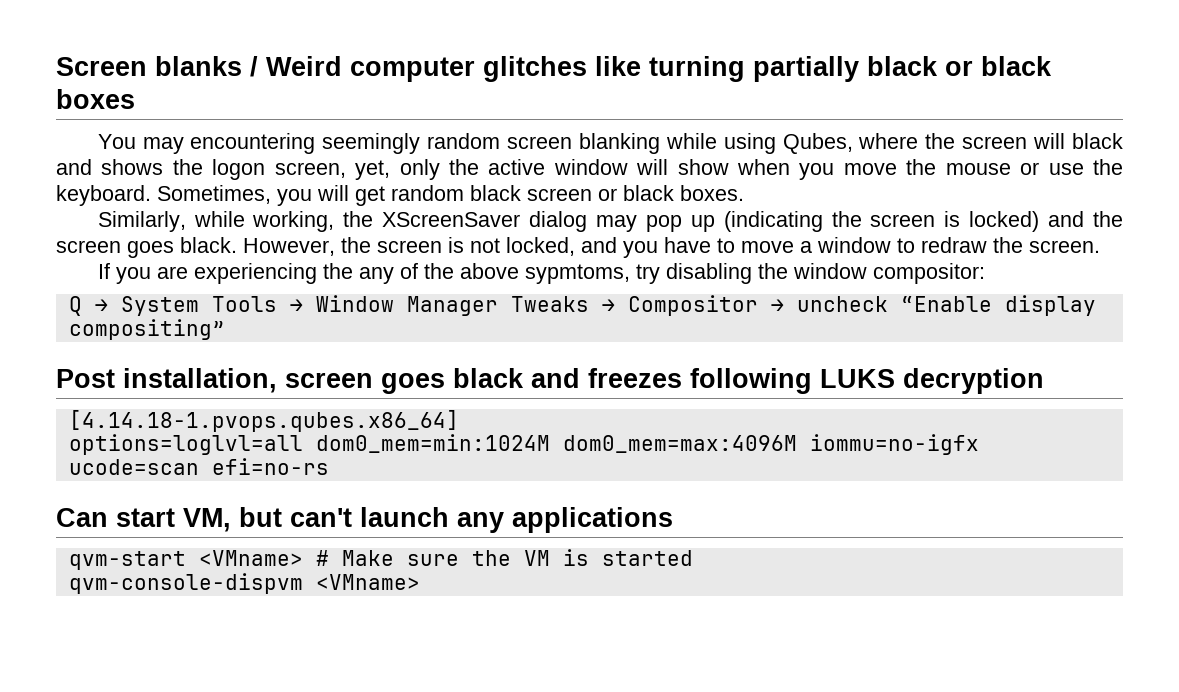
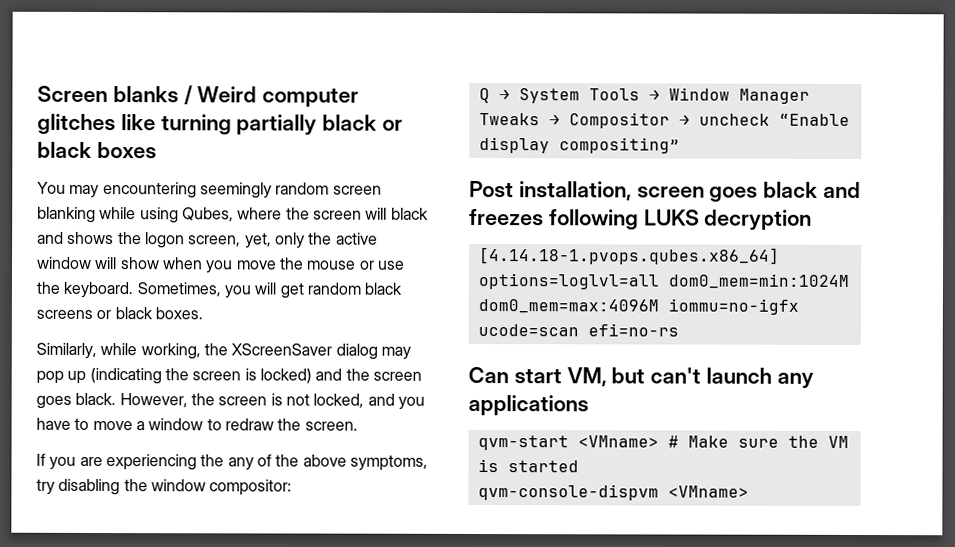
[527,188,592,201] screen -> [36,309,93,319] screens
[524,264,630,284] sypmtoms, -> [349,454,428,471] symptoms,

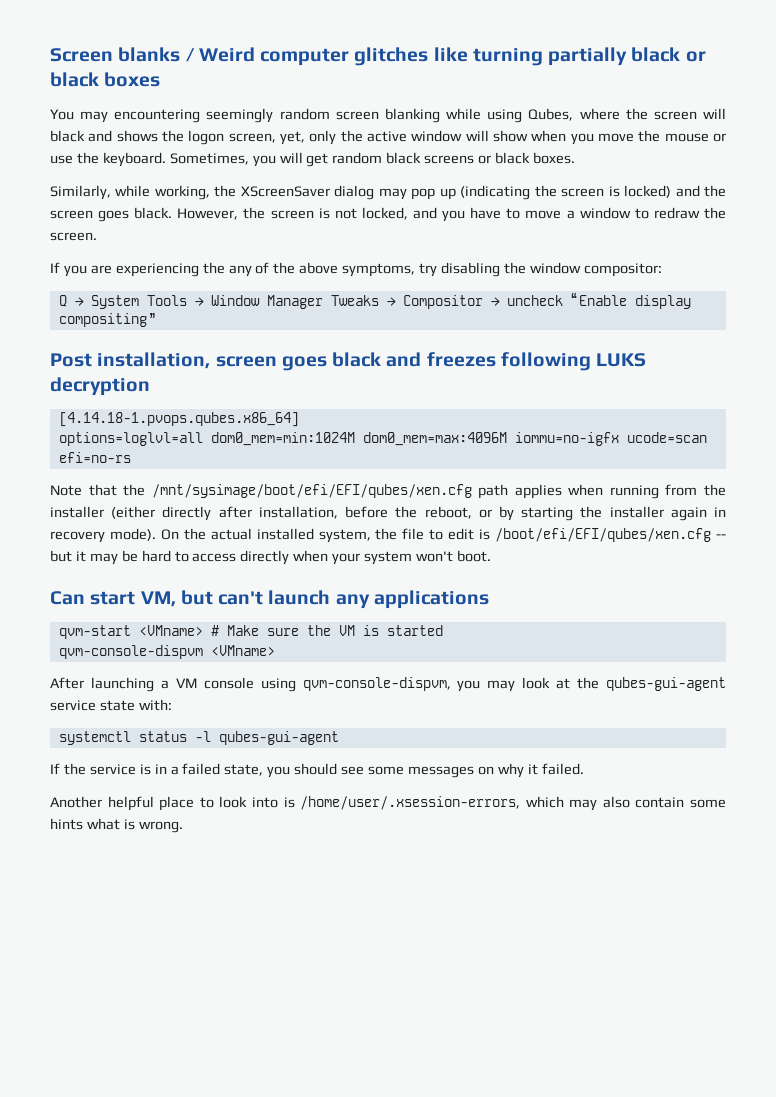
(679, 330) none -> [50,484,726,499] [50,506,726,521] [50,528,726,543] [50,550,491,565] // Note that the /mnt/sysimage/boot/efi/EFI/qubes/xen.cfg path applies when running from the installer (either directly after installation, before the reboot, or by starting the installer again in recovery mode). On the actual installed system, the file to edit is /boot/efi/EFI/qubes/xen.cfg -- but it may be hard to access directly when your system won't boot.
(749, 491) none -> [50,677,726,692] [50,699,172,711] [58,731,339,745] [50,763,584,778] [50,796,727,811] [50,818,183,833] // After launching a VM console using qvm-console-dispvm, you may look at the qubes-gui-agent service state with: // systemctl status -l qubes-gui-agent // If the service is in a failed state, you should see some messages on why it failed. // Another helpful place to look into is /home/user/.xsession-errors, which may also contain some hints what is wrong.

